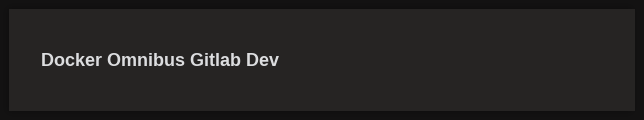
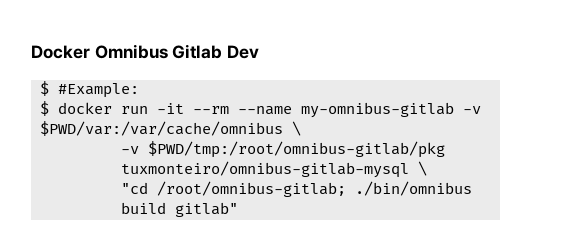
(279, 59) none -> [40,81,139,98] [40,101,481,118] [40,121,301,136] [121,141,445,158] [121,161,427,178] [121,181,472,197] [121,202,238,217] // $ #Example: // $ docker run -it --rm --name my-omnibus-gitlab -v $PWD/var:/var/cache/omnibus \ // -v $PWD/tmp:/root/omnibus-gitlab/pkg tuxmonteiro/omnibus-gitlab-mysql \ // "cd /root/omnibus-gitlab; ./bin/omnibus build gitlab"

